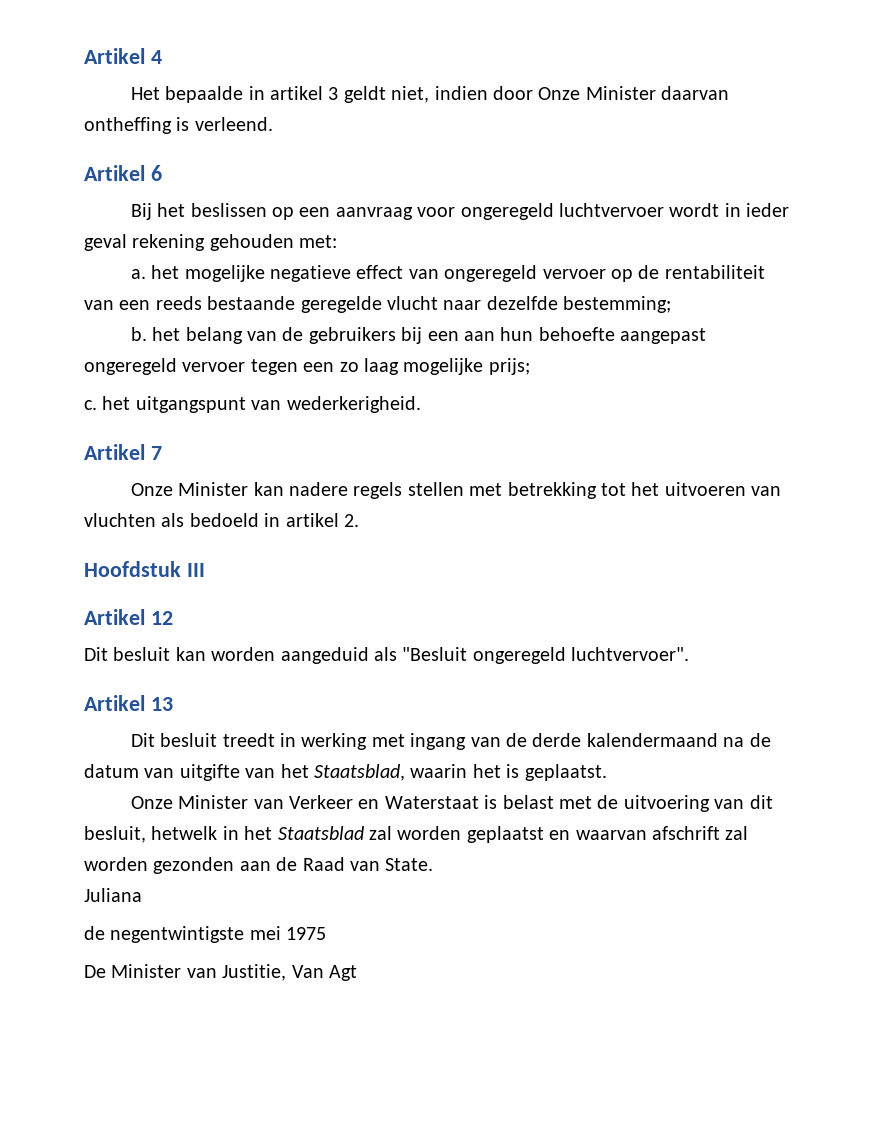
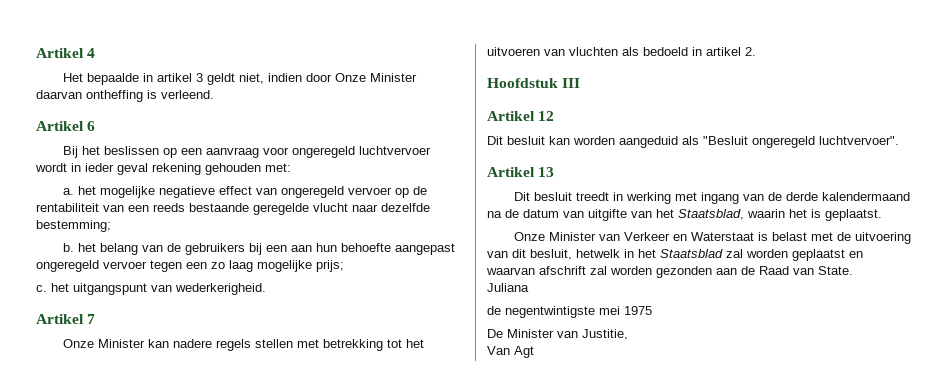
(287, 972) none -> (628, 334) //

